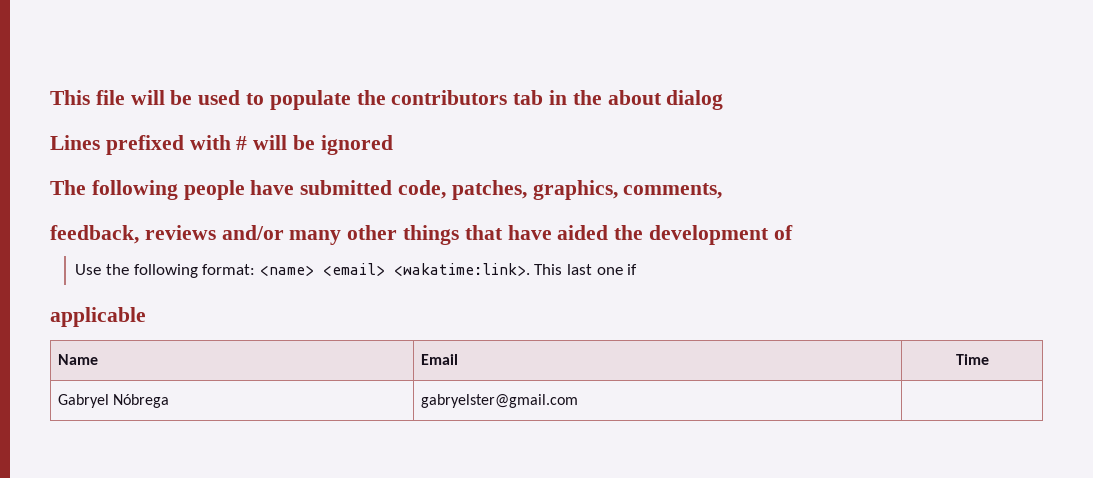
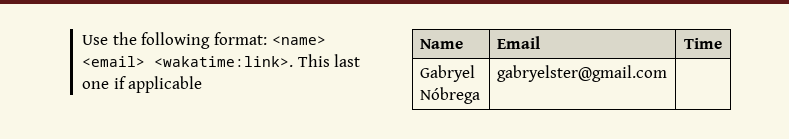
[50,90,724,110] [50,135,393,155] [50,180,723,200] [50,225,793,245] This file will be used to populate the contributors tab in the about dialog // Lines prefixed with # will be ignored // The following people have submitted code, patches, graphics, comments, // feedback, reviews and/or many other things that have aided the development of // -> (82, 40) none
(638, 269) // -> (126, 82) none

